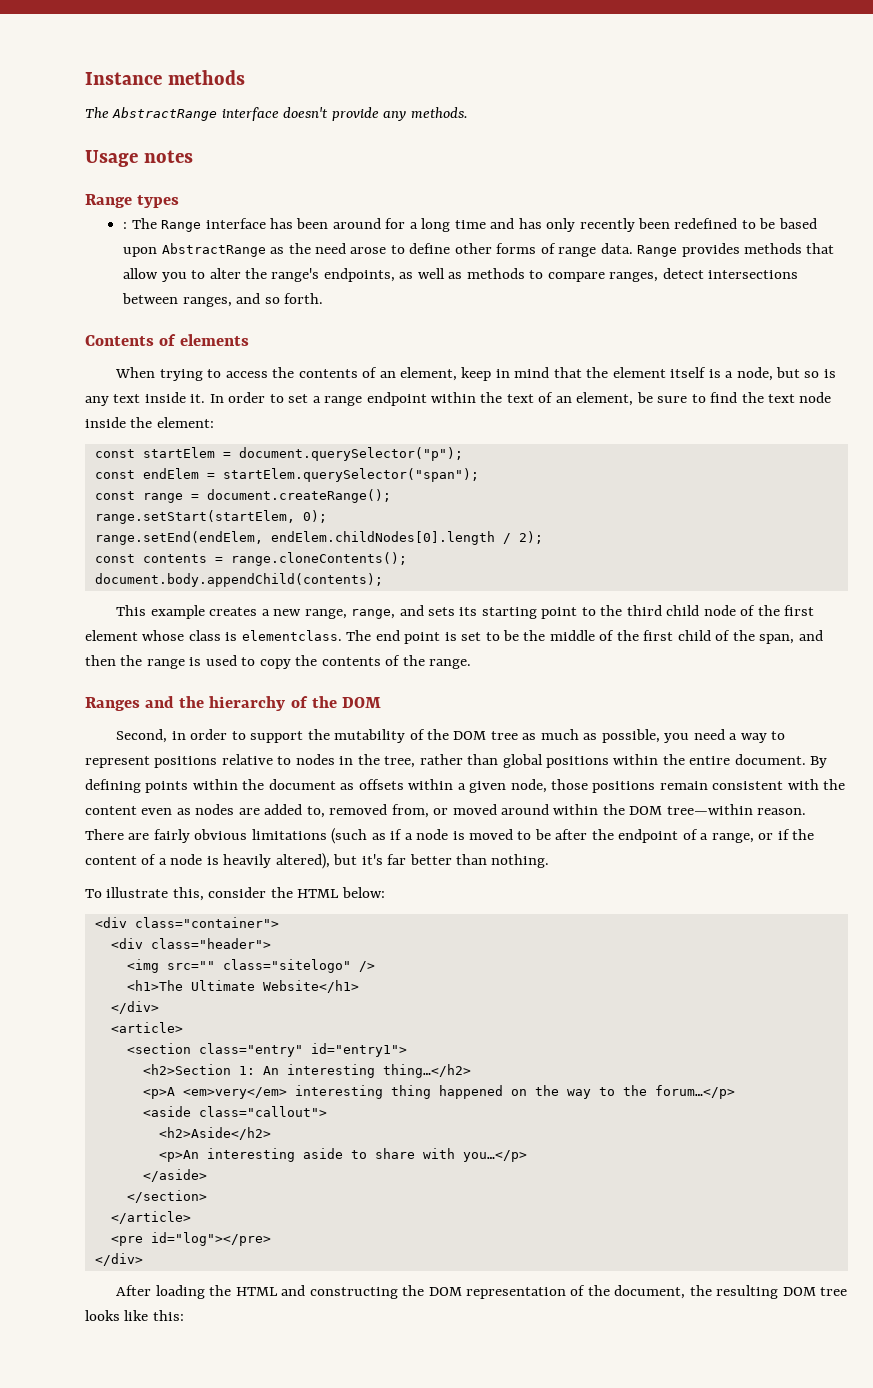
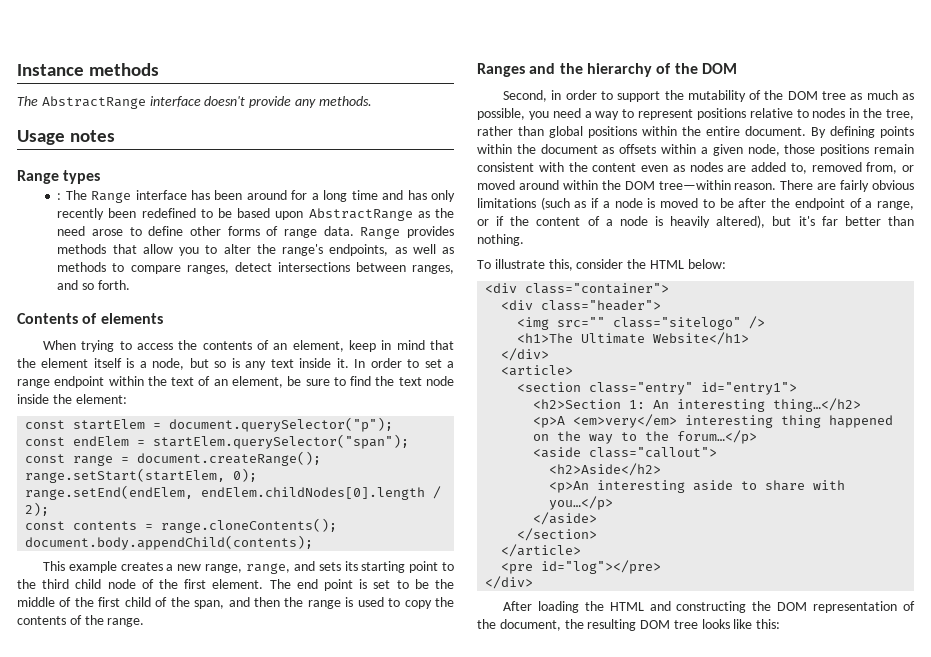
[85,630,342,641] element whose class is elementclass. -> [212,579,264,589] element.

